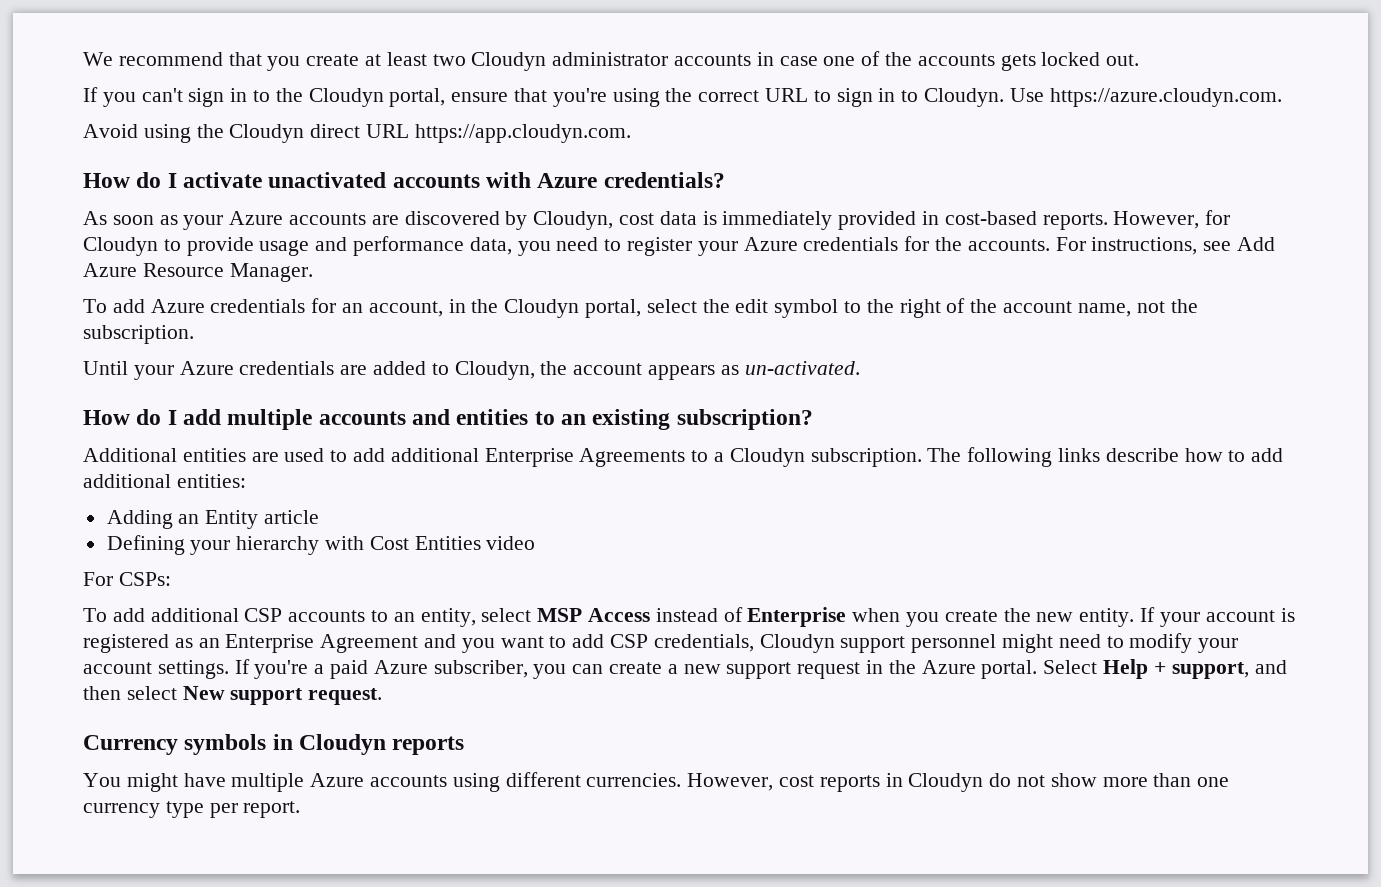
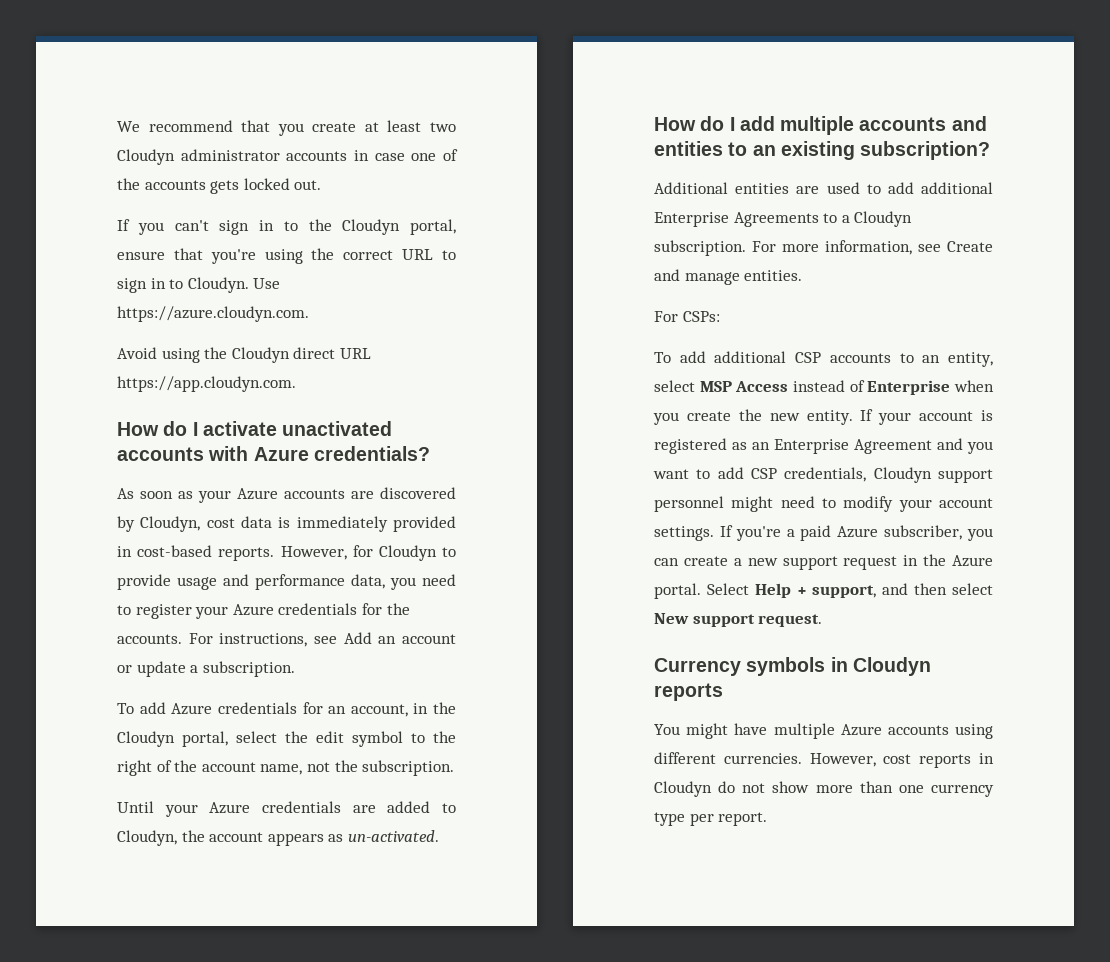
[83,263,313,282] Azure Resource Manager. -> [378,634,456,644] [117,661,295,677] an account or update a subscription.
[927,447,1284,467] [83,474,246,488] [106,510,320,529] [106,535,536,555] The following links describe how to add additional entities: // Adding an Entity article // Defining your hierarchy with Cost Entities video -> [752,240,993,255] [654,269,803,285] For more information, see Create and manage entities.

